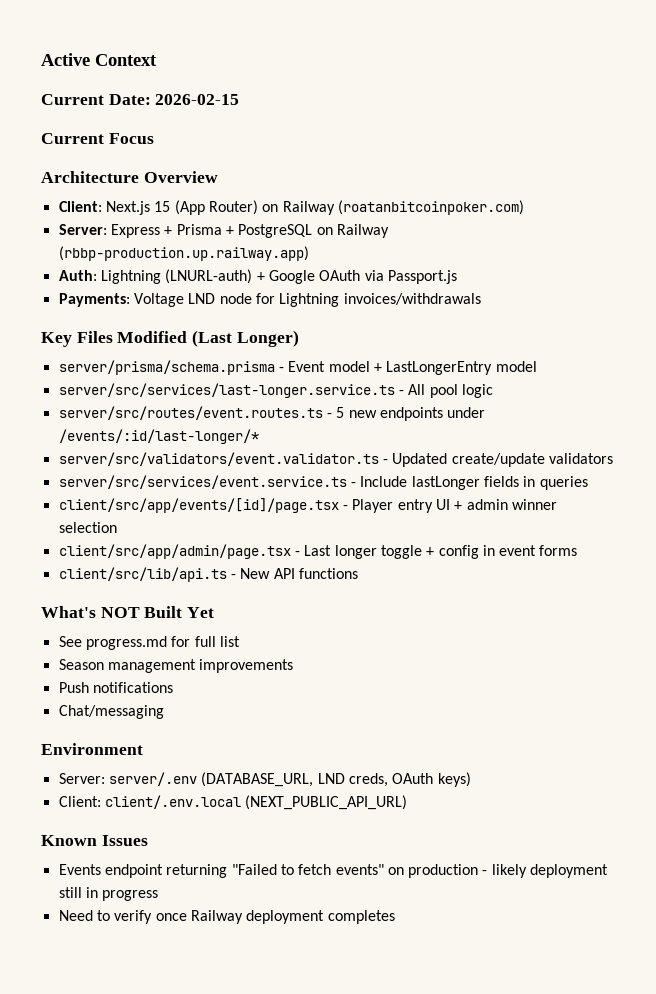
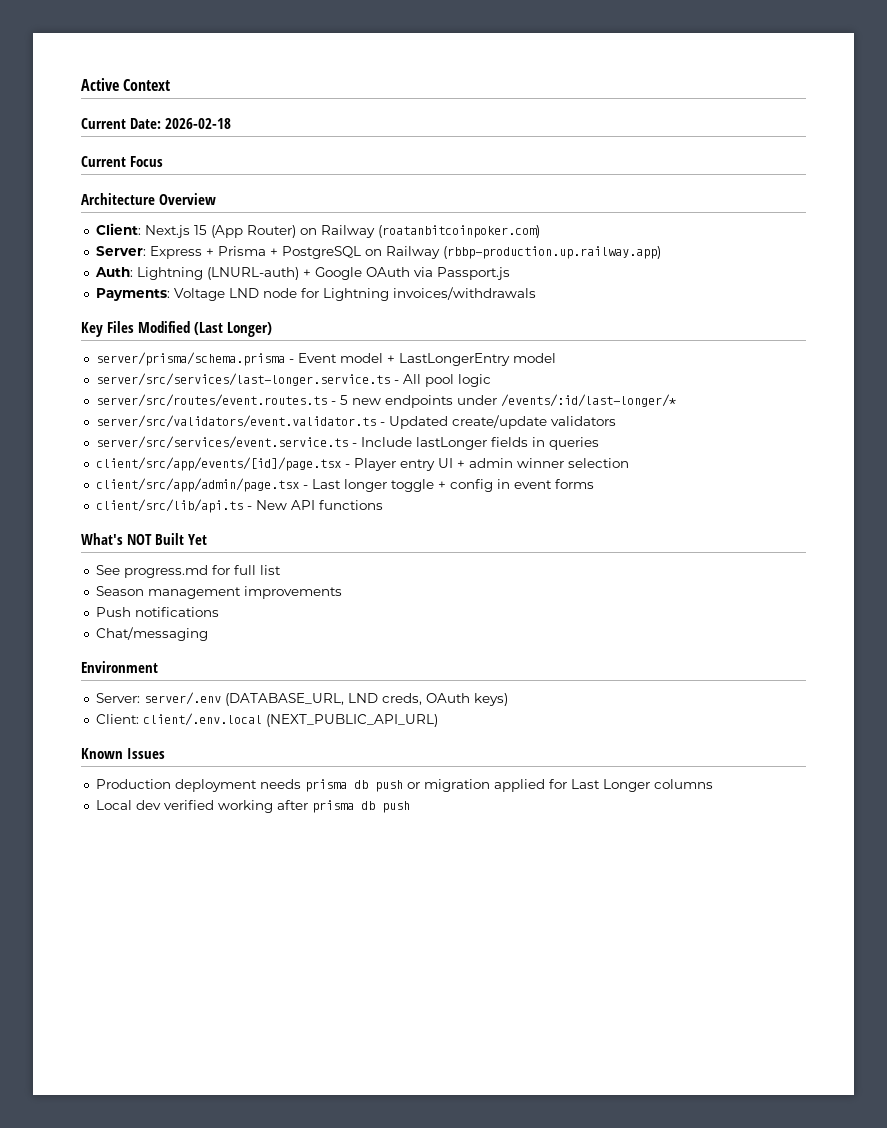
[155,94,240,105] 2026-02-15 -> [165,118,231,129] 2026-02-18
[58,864,609,878] [58,887,159,901] [58,910,395,924] Events endpoint returning "Failed to fetch events" on production - likely deployment still in progress // Need to verify once Railway deployment completes -> [95,779,713,792] [95,800,410,813] Production deployment needs prisma db push or migration applied for Last Longer columns // Local dev verified working after prisma db push

